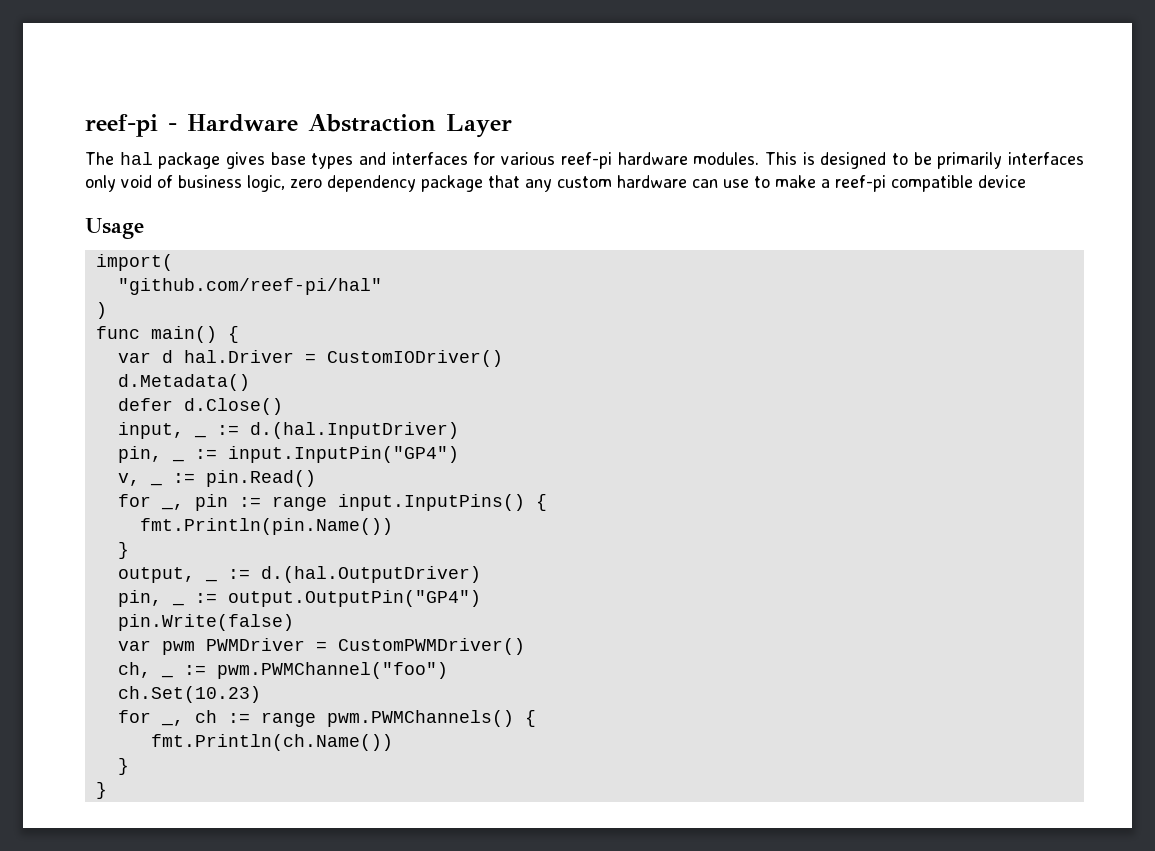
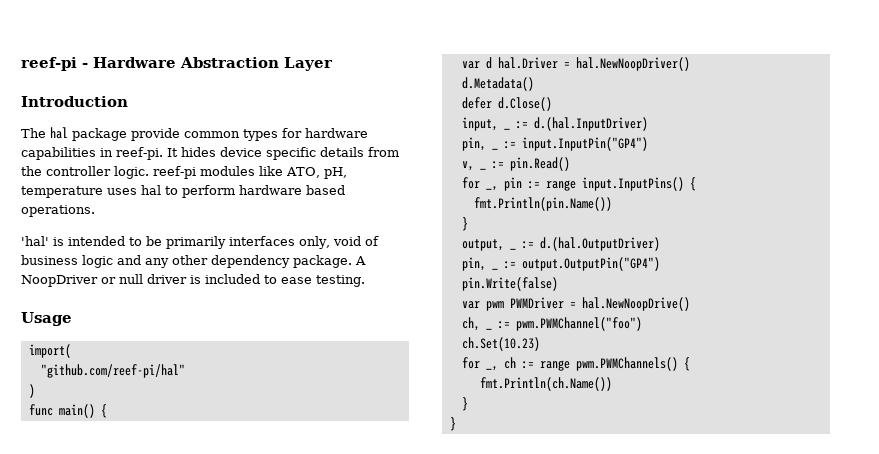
(512, 126) none -> [21,96,128,107] // Introduction
[226,152,887,169] gives base types and interfaces for various reef-pi hardware modules. This is designed -> [131,128,368,141] [21,147,399,160] [21,166,347,179] [21,185,345,198] [21,205,95,217] [21,236,125,246] provide common types for hardware capabilities in reef-pi. It hides device specific details from the controller logic. reef-pi modules like ATO, pH, temperature uses hal to perform hardware based operations. // 'hal' is intended
[85,175,116,192] only -> [299,236,330,249] only,
[247,175,1026,192] logic, zero dependency package that any custom hardware can use to make a reef-pi compatible device -> [82,255,366,268] [21,274,365,287] logic and any other dependency package. A NoopDriver or null driver is included to ease testing.
[326,350,503,367] CustomIODriver() -> [575,57,690,71] hal.NewNoopDriver()
[337,638,525,655] CustomPWMDriver() -> [581,297,690,311] hal.NewNoopDrive()

